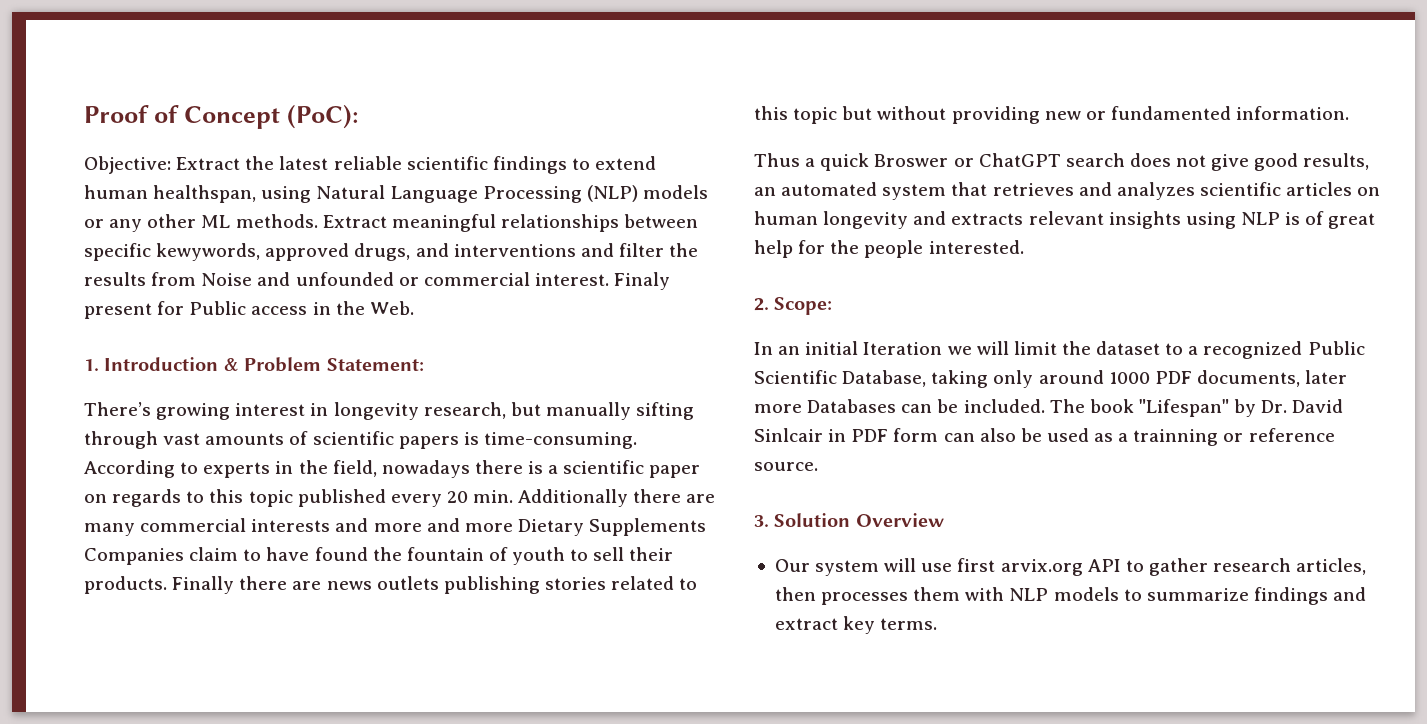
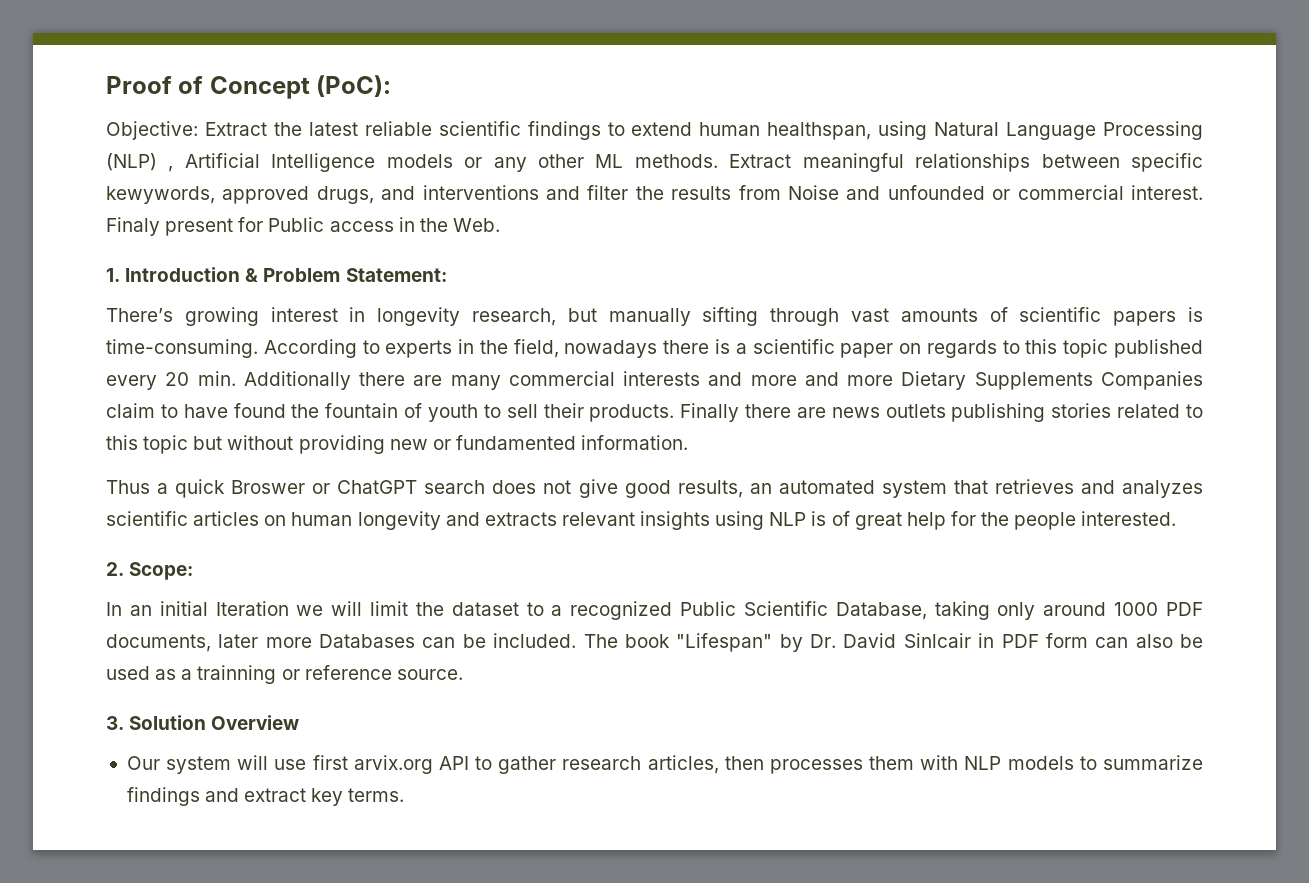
(638, 193) none -> [168,153,376,172] , Artificial Intelligence

